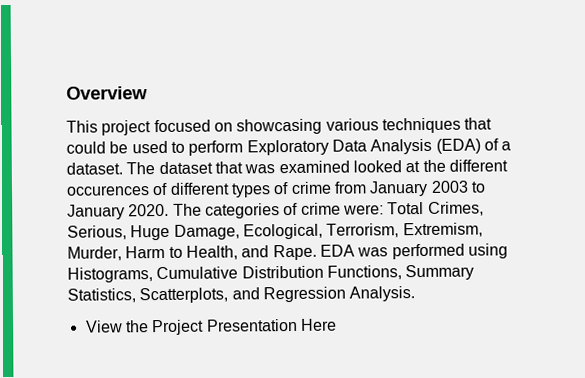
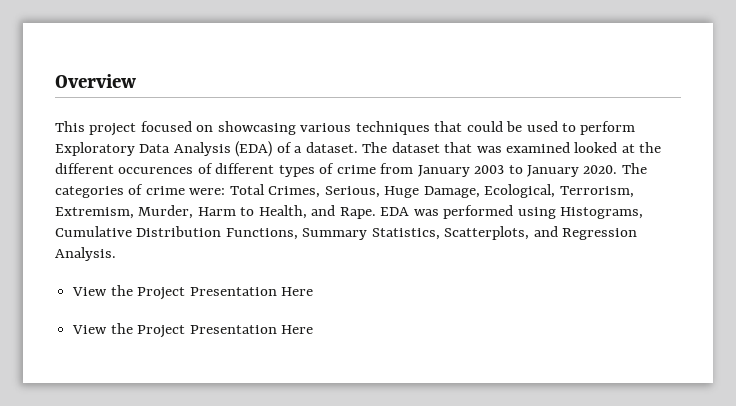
(337, 324) none -> [72,323,313,338] // View the Project Presentation Here

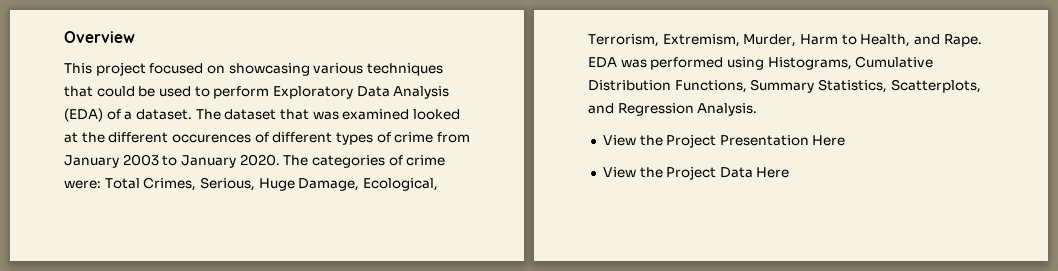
[189,325,277,334] Presentation -> [719,167,753,178] Data

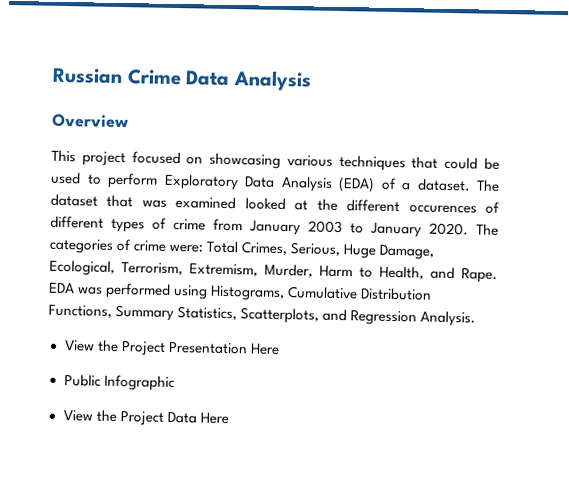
(64, 37) none -> [52,67,312,92] Russian Crime Data Analysis //
(846, 140) none -> [63,374,175,392] // Public Infographic

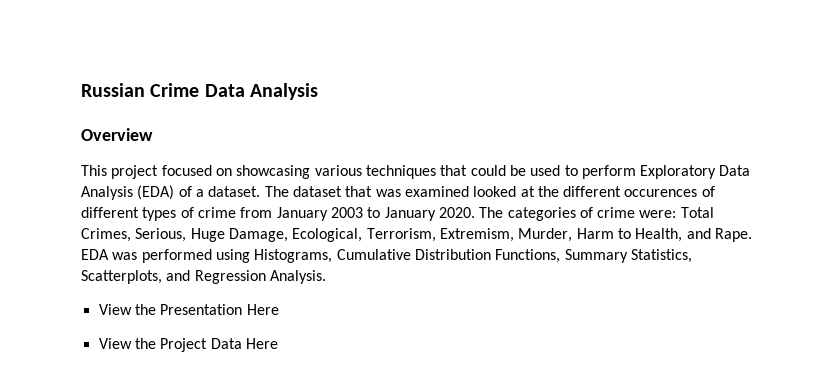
[120,341,166,356] Project -> (156, 309) none
[63,374,175,392] // Public Infographic -> (279, 309) none

